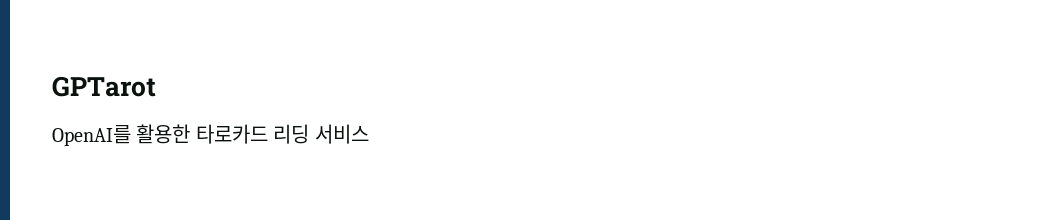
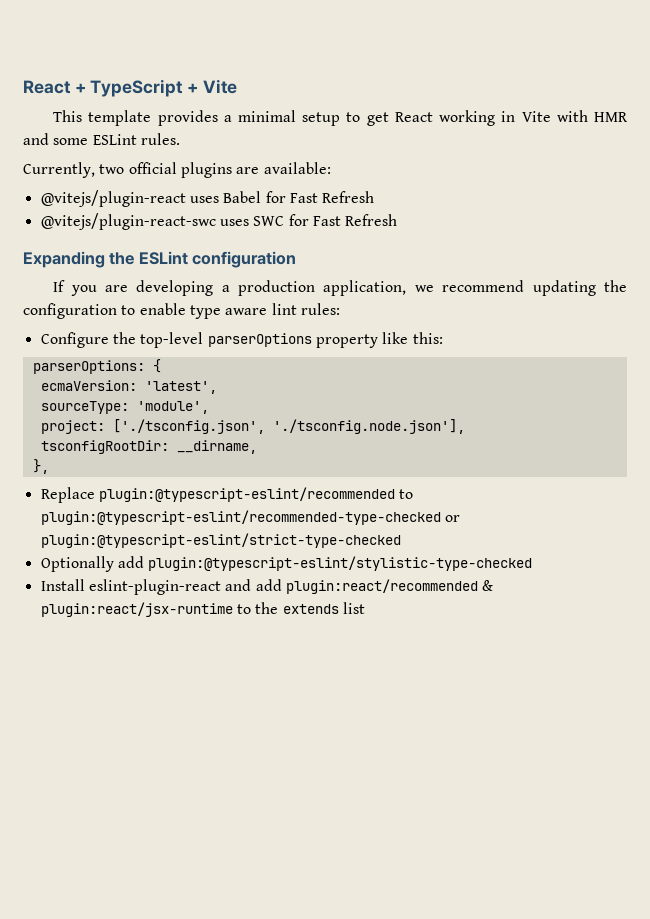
[52,76,156,97] [52,124,369,146] GPTarot // OpenAI를 활용한 타로카드 리딩 서비스 -> [23,79,237,97] [53,110,628,126] [23,133,180,145] [23,162,331,178] [40,190,375,207] [40,213,398,230] [23,251,297,268] [53,280,628,296] [23,303,340,319] [40,332,443,348] [32,359,161,374] [40,380,217,394] [40,401,209,414] [40,419,465,434] [40,440,257,454] [32,459,49,474] [40,487,414,503] [40,510,460,525] [40,533,401,548] [40,556,533,572] [40,579,494,595] [40,602,365,617] React + TypeScript + Vite // This template provides a minimal setup to get React working in Vite with HMR and some ESLint rules. // Currently, two official plugins are available: // @vitejs/plugin-react uses Babel for Fast Refresh // @vitejs/plugin-react-swc uses SWC for Fast Refresh // Expanding the ESLint configuration // If you are developing a production application, we recommend updating the configuration to enable type aware lint rules: // Configure the top-level parserOptions property like this: // parserOptions: { // ecmaVersion: 'latest', // sourceType: 'module', // project: ['./tsconfig.json', './tsconfig.node.json'], // tsconfigRootDir: __dirname, // }, // Replace plugin:@typescript-eslint/recommended to plugin:@typescript-eslint/recommended-type-checked or plugin:@typescript-eslint/strict-type-checked // Optionally add plugin:@typescript-eslint/stylistic-type-checked // Install eslint-plugin-react and add plugin:react/recommended & plugin:react/jsx-runtime to the extends list

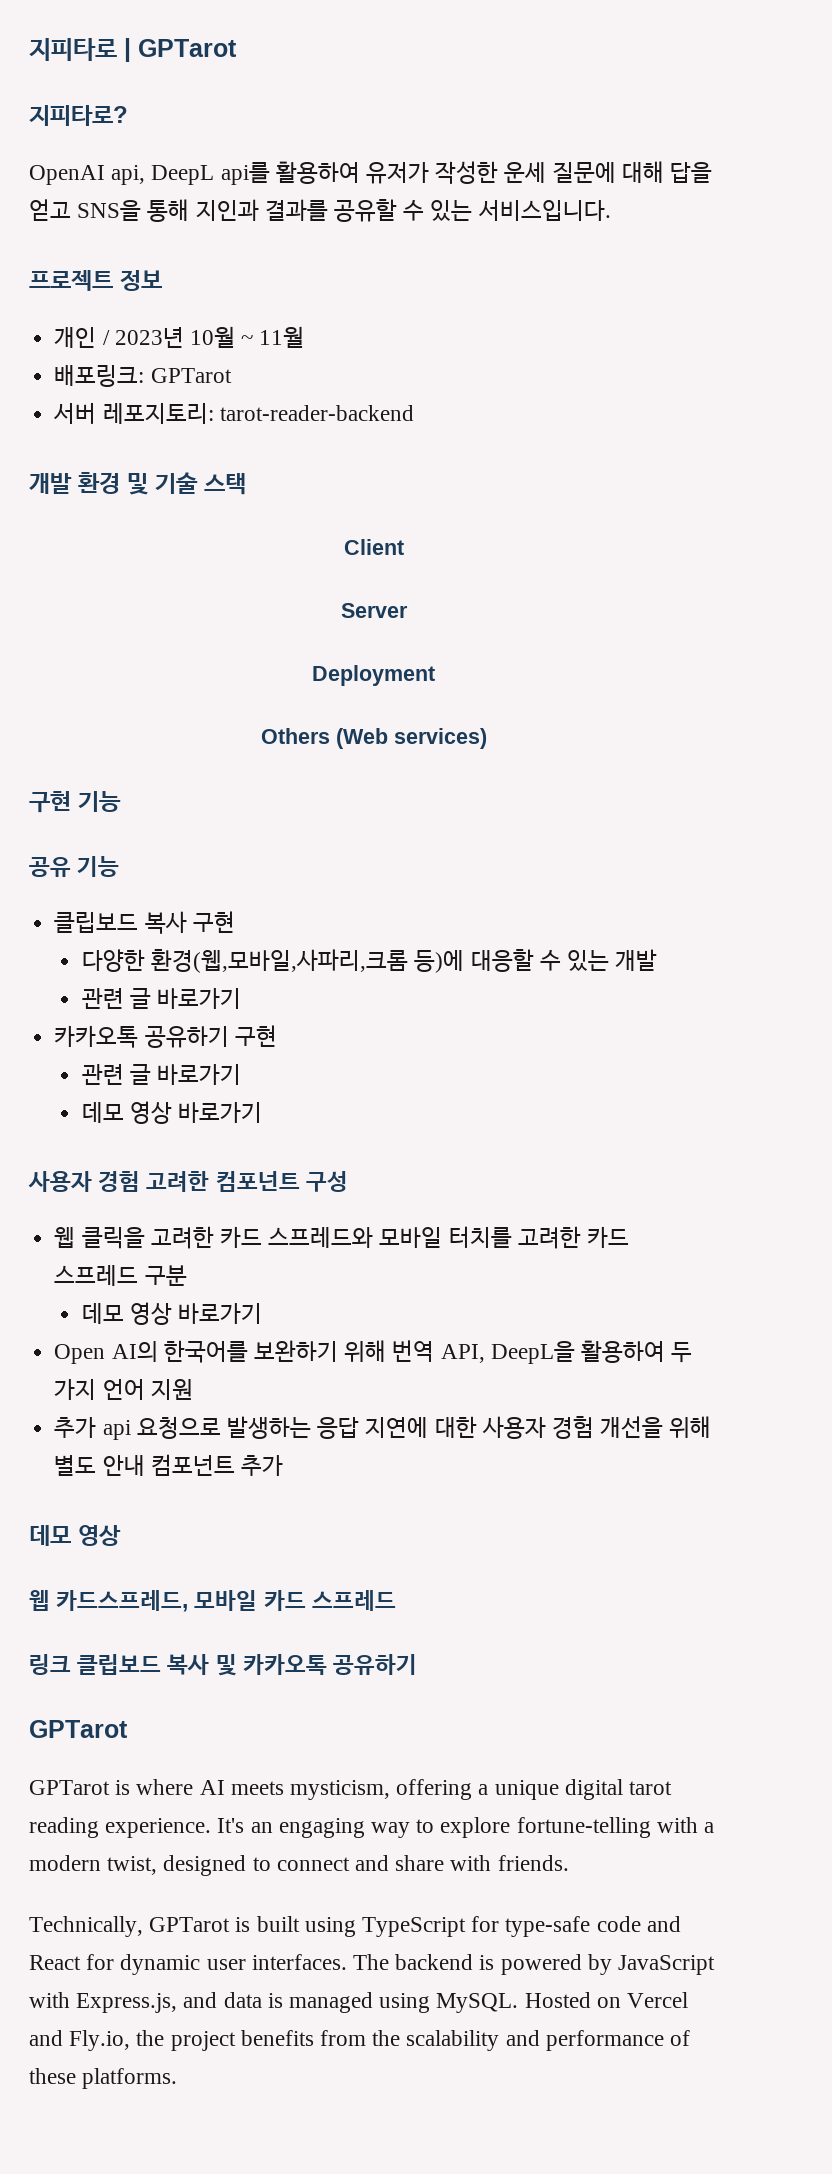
[23,79,237,97] [53,110,628,126] [23,133,180,145] [23,162,331,178] [40,190,375,207] [40,213,398,230] [23,251,297,268] [53,280,628,296] [23,303,340,319] [40,332,443,348] [32,359,161,374] [40,380,217,394] [40,401,209,414] [40,419,465,434] [40,440,257,454] [32,459,49,474] [40,487,414,503] [40,510,460,525] [40,533,401,548] [40,556,533,572] [40,579,494,595] [40,602,365,617] React + TypeScript + Vite // This template provides a minimal setup to get React working in Vite with HMR and some ESLint rules. // Currently, two official plugins are available: // @vitejs/plugin-react uses Babel for Fast Refresh // @vitejs/plugin-react-swc uses SWC for Fast Refresh // Expanding the ESLint configuration // If you are developing a production application, we recommend updating the configuration to enable type aware lint rules: // Configure the top-level parserOptions property like this: // parserOptions: { // ecmaVersion: 'latest', // sourceType: 'module', // project: ['./tsconfig.json', './tsconfig.node.json'], // tsconfigRootDir: __dirname, // }, // Replace plugin:@typescript-eslint/recommended to plugin:@typescript-eslint/recommended-type-checked or plugin:@typescript-eslint/strict-type-checked // Optionally add plugin:@typescript-eslint/stylistic-type-checked // Install eslint-plugin-react and add plugin:react/recommended & plugin:react/jsx-runtime to the extends list -> [29,38,237,62] [29,105,128,126] [29,161,713,185] [29,199,611,222] [29,270,162,291] [54,326,305,348] [54,365,232,387] [53,403,414,424] [29,472,246,495] [343,539,404,555] [340,603,408,618] [312,665,435,686] [260,728,487,749] [29,791,121,813] [29,856,120,877] [54,911,235,934] [81,949,658,973] [81,988,242,1009] [54,1025,277,1048] [81,1064,242,1085] [81,1101,263,1124] [28,1171,348,1192] [54,1226,629,1249] [54,1265,187,1286] [81,1302,263,1325] [54,1340,693,1364] [54,1379,193,1400] [54,1416,712,1440] [54,1454,283,1476] [29,1525,121,1546] [29,1590,396,1612] [29,1654,418,1676] [29,1720,128,1738] [29,1779,673,1800] [29,1817,715,1838] [29,1855,569,1876] [29,1916,681,1937] [29,1954,716,1975] [29,1992,689,2013] [29,2030,691,2051] [29,2068,178,2089] 지피타로 | GPTarot // 지피타로? // OpenAI api, DeepL api를 활용하여 유저가 작성한 운세 질문에 대해 답을 얻고 SNS을 통해 지인과 결과를 공유할 수 있는 서비스입니다. // 프로젝트 정보 // 개인 / 2023년 10월 ~ 11월 // 배포링크: GPTarot // 서버 레포지토리: tarot-reader-backend // 개발 환경 및 기술 스택 // Client // Server // Deployment // Others (Web services) // 구현 기능 // 공유 기능 // 클립보드 복사 구현 // 다양한 환경(웹,모바일,사파리,크롬 등)에 대응할 수 있는 개발 // 관련 글 바로가기 // 카카오톡 공유하기 구현 // 관련 글 바로가기 // 데모 영상 바로가기 // 사용자 경험 고려한 컴포넌트 구성 // 웹 클릭을 고려한 카드 스프레드와 모바일 터치를 고려한 카드 스프레드 구분 // 데모 영상 바로가기 // Open AI의 한국어를 보완하기 위해 번역 API, DeepL을 활용하여 두 가지 언어 지원 // 추가 api 요청으로 발생하는 응답 지연에 대한 사용자 경험 개선을 위해 별도 안내 컴포넌트 추가 // 데모 영상 // 웹 카드스프레드, 모바일 카드 스프레드 // 링크 클립보드 복사 및 카카오톡 공유하기 // GPTarot // GPTarot is where AI meets mysticism, offering a unique digital tarot reading experience. It's an engaging way to explore fortune-telling with a modern twist, designed to connect and share with friends. // Technically, GPTarot is built using TypeScript for type-safe code and React for dynamic user interfaces. The backend is powered by JavaScript with Express.js, and data is managed using MySQL. Hosted on Vercel and Fly.io, the project benefits from the scalability and performance of these platforms.

